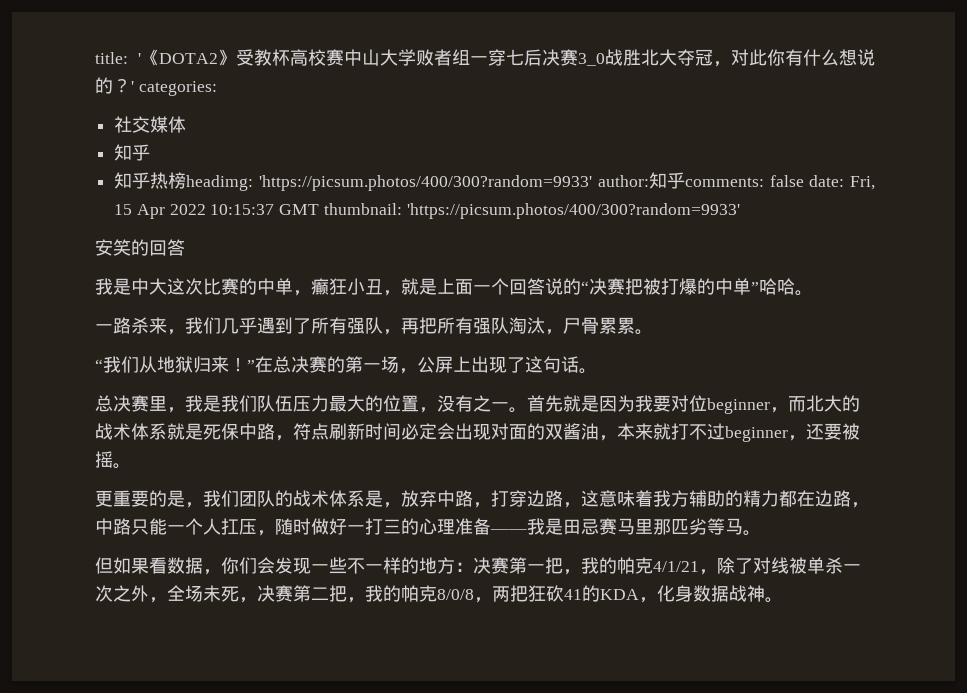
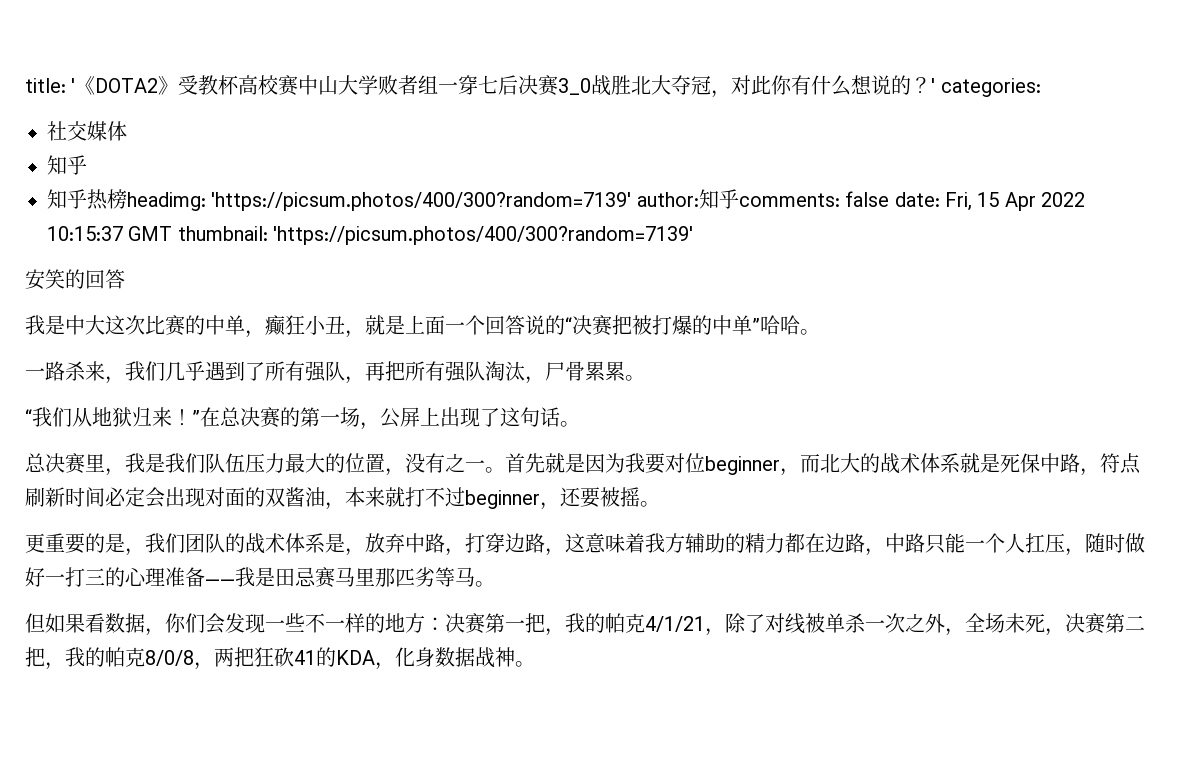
[259,175,592,191] 'https://picsum.photos/400/300?random=9933' -> [211,192,632,211] 'https://picsum.photos/400/300?random=7139'
[406,203,740,219] 'https://picsum.photos/400/300?random=9933' -> [273,226,694,245] 'https://picsum.photos/400/300?random=7139'

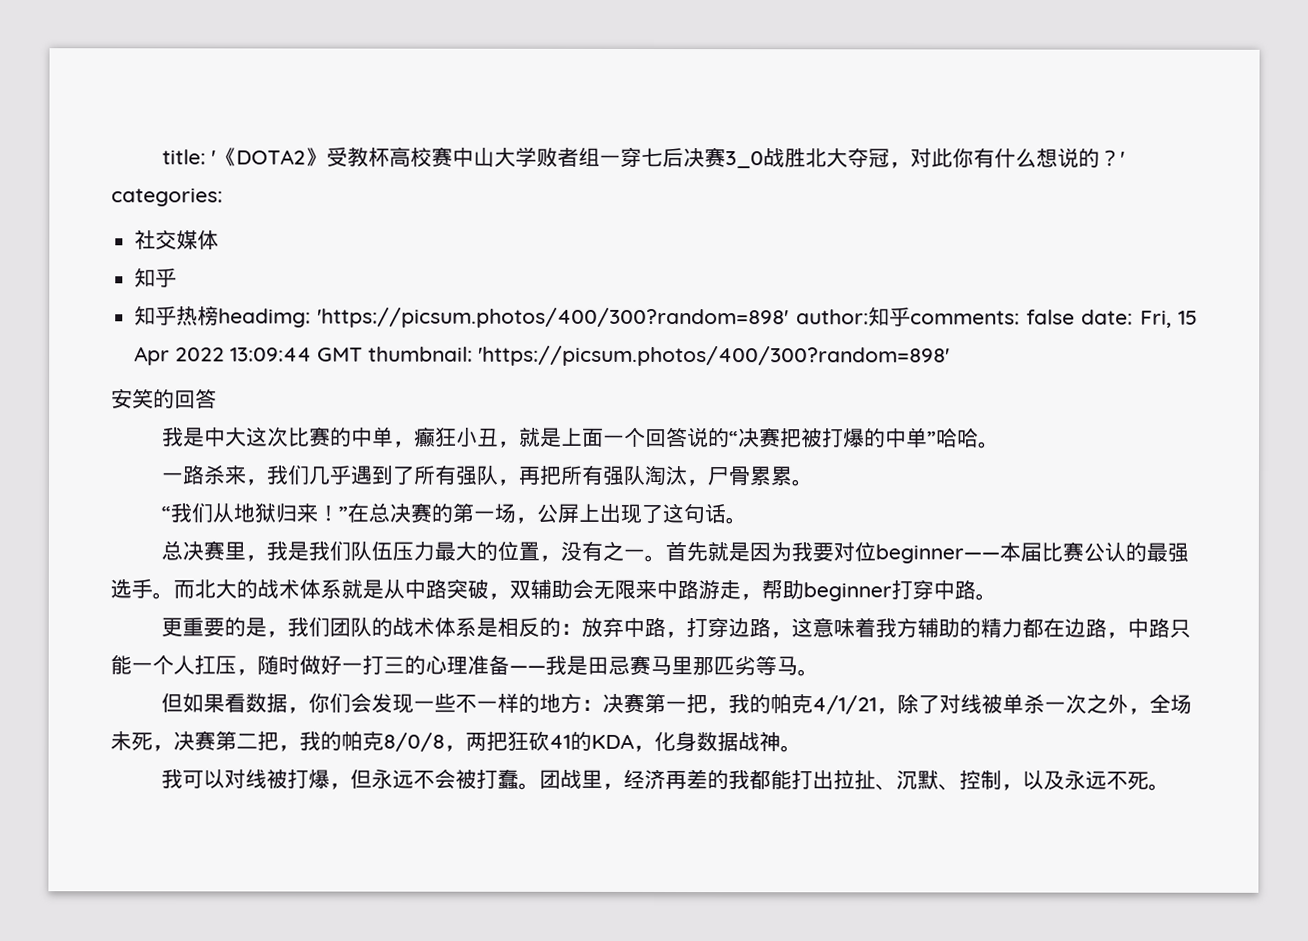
[211,192,632,211] 'https://picsum.photos/400/300?random=7139' -> [317,307,790,329] 'https://picsum.photos/400/300?random=898'
[47,226,123,241] 10:15:37 -> [230,347,313,362] 13:09:44
[273,226,694,245] 'https://picsum.photos/400/300?random=7139' -> [478,345,951,367] 'https://picsum.photos/400/300?random=898'
[705,456,800,476] beginner， -> [874,541,1189,564] [110,578,174,600] beginner——本届比赛公认的最强选手。
[1000,453,1141,476] [25,487,640,510] 死保中路，符点刷新时间必定会出现对面的双酱油，本来就打不过beginner，还要被摇 -> [383,578,976,602] 从中路突破，双辅助会无限来中路游走，帮助beginner打穿中路
[345,548,365,556] ， -> [496,617,582,637] 相反的：
(535, 664) none -> [160,768,1170,791] // 我可以对线被打爆，但永远不会被打蠢。团战里，经济再差的我都能打出拉扯、沉默、控制，以及永远不死。

